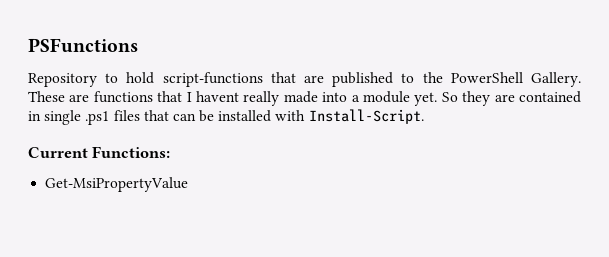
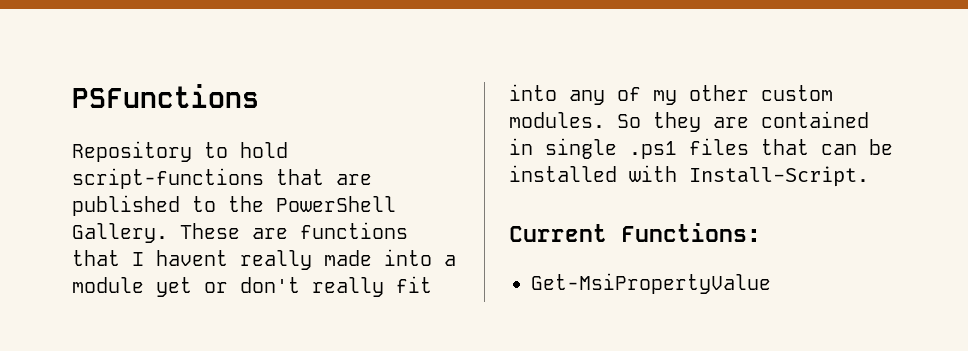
[414,92,438,106] yet. -> [156,276,432,297] [509,84,833,105] [509,112,605,128] yet or don't really fit into any of my other custom modules.

